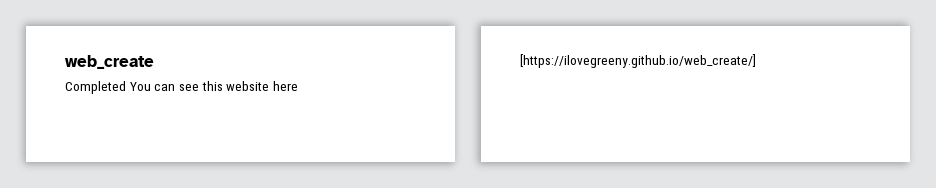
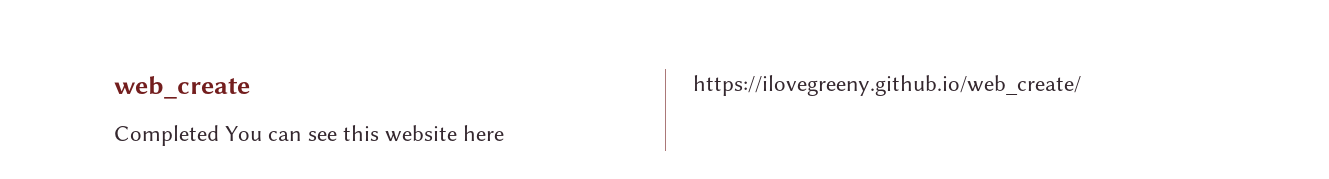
[520,54,756,68] [https://ilovegreeny.github.io/web_create/] -> [693,75,1081,96] https://ilovegreeny.github.io/web_create/

